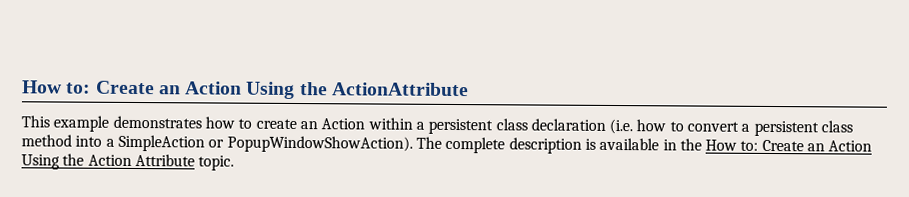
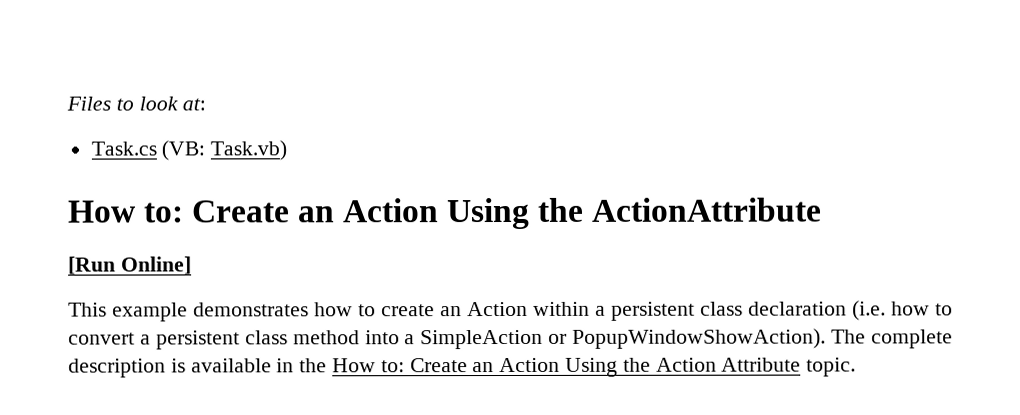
(22, 87) none -> [66,96,207,111] [90,140,288,161] Files to look at: // Task.cs (VB: Task.vb) //
(469, 89) none -> [68,256,192,275] // [Run Online]

